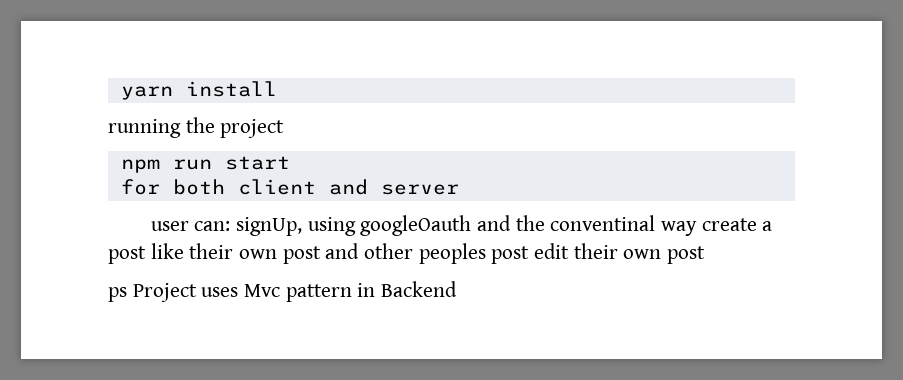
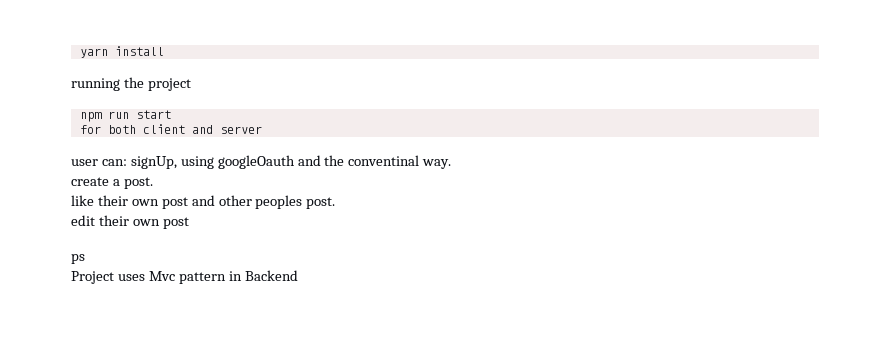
[660,221,697,236] way -> [422,159,452,169] way. //
[108,246,146,264] post -> [123,177,153,189] post. //
[491,246,530,264] post -> [306,197,336,209] post. //
(127, 294) none -> (85, 259) //

